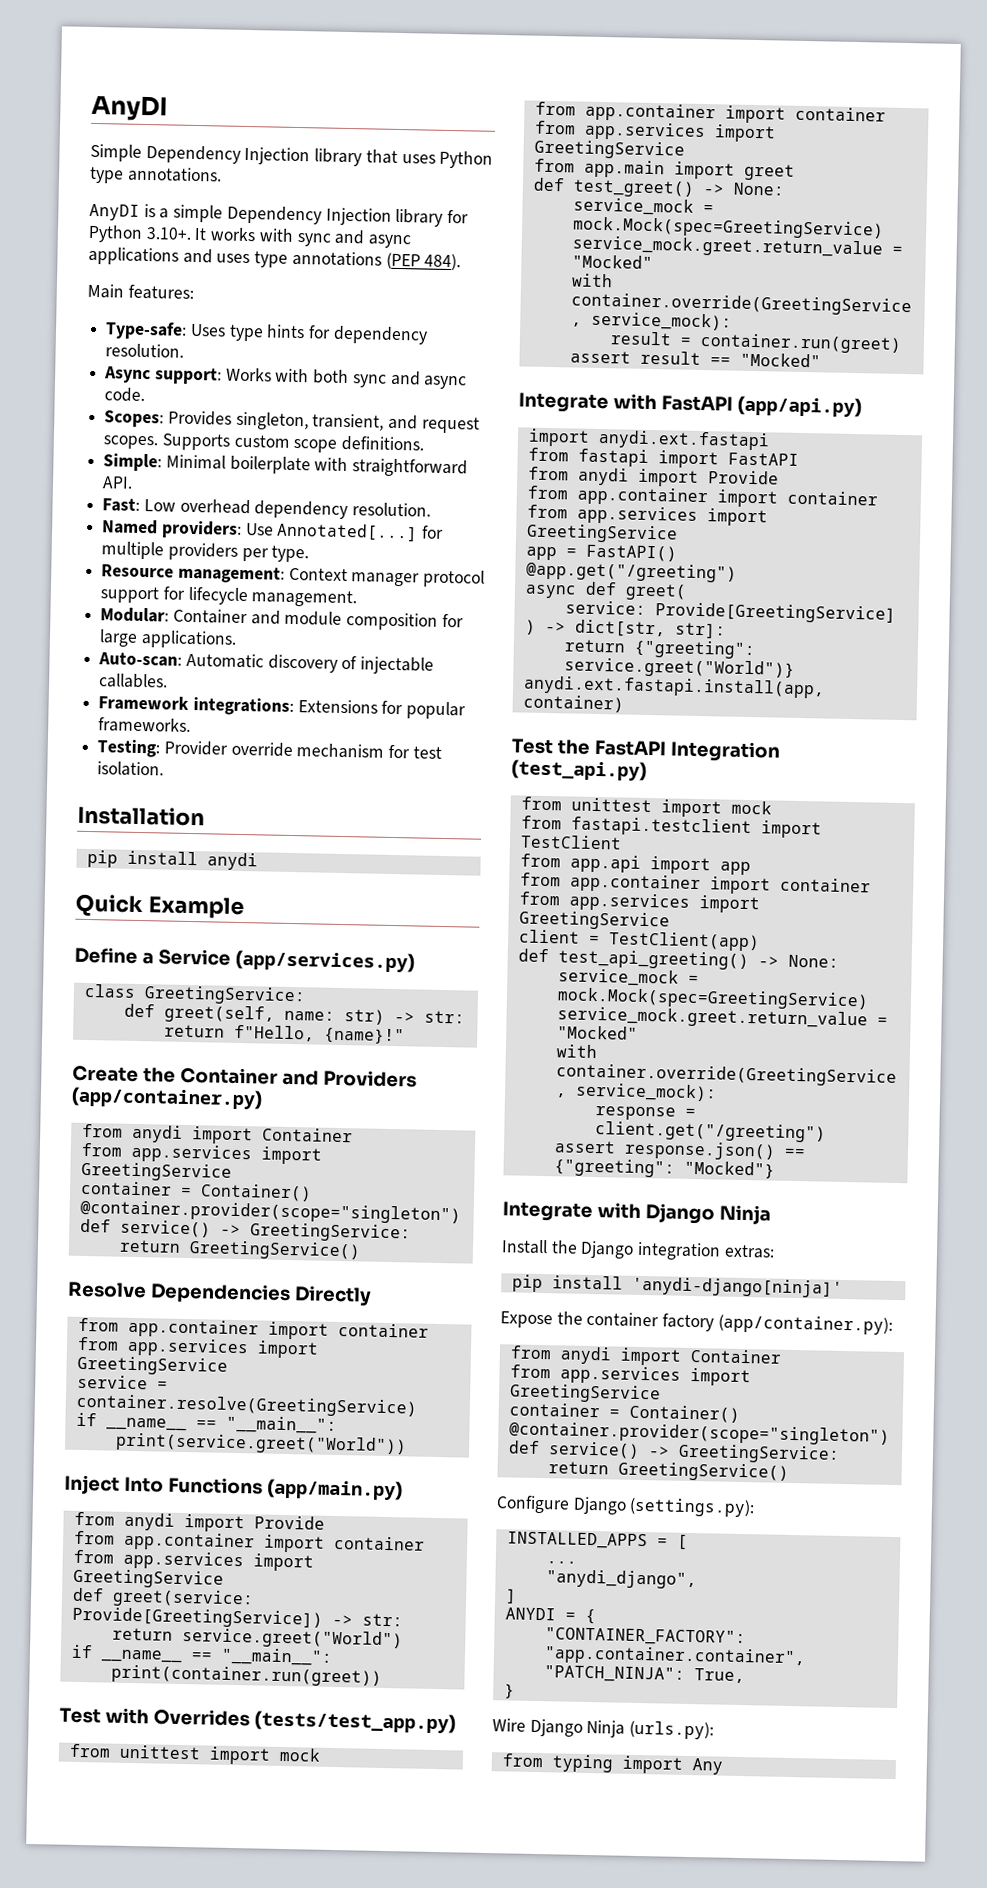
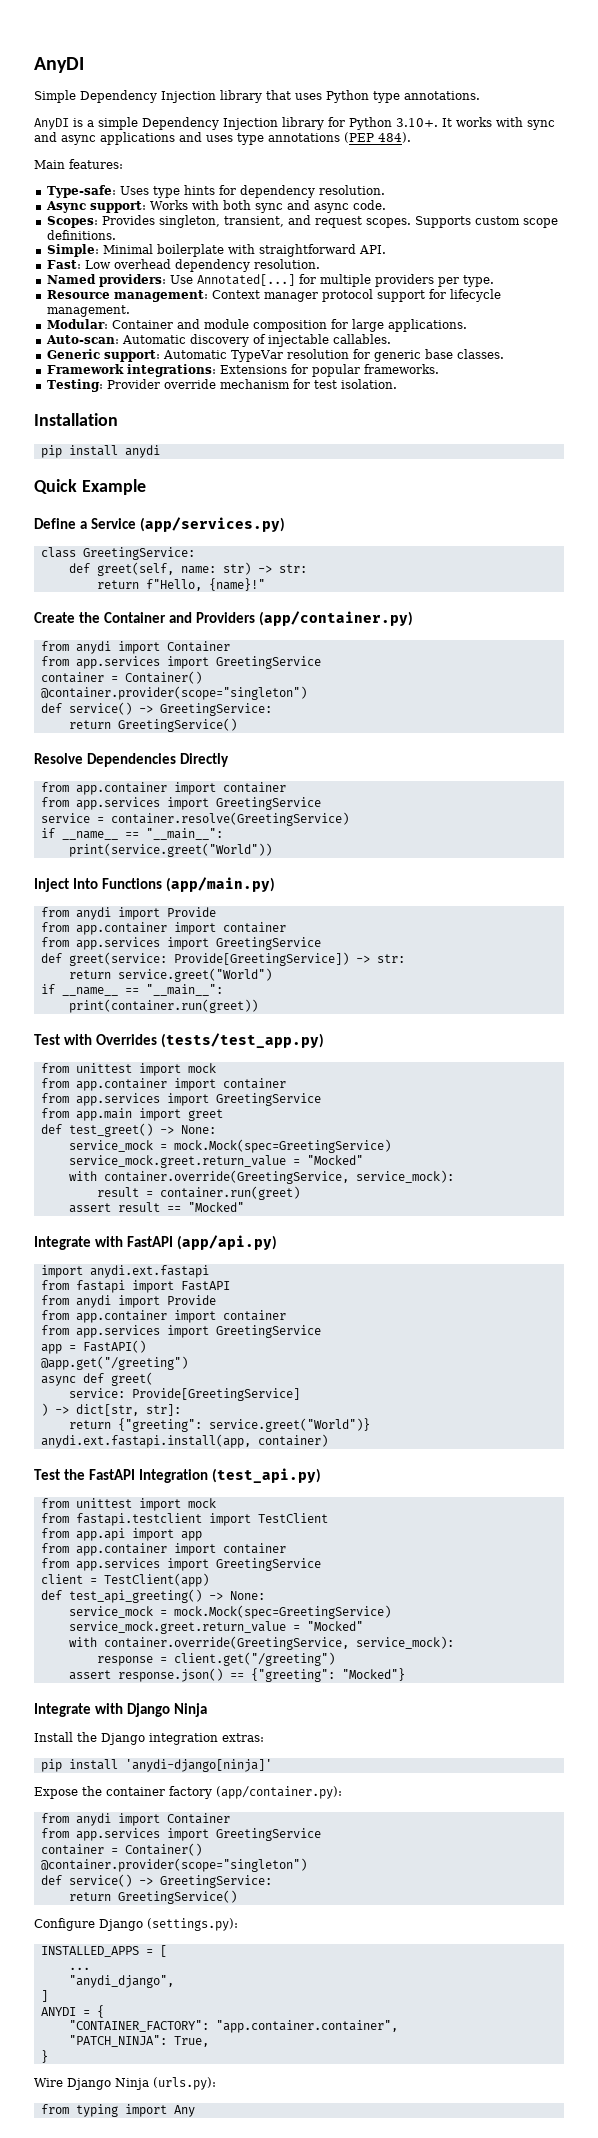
(169, 681) none -> [46,349,504,362] // Generic support: Automatic TypeVar resolution for generic base classes.

